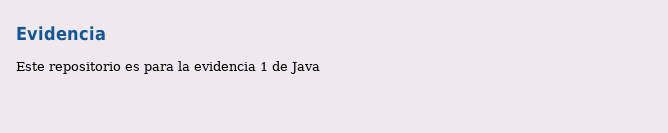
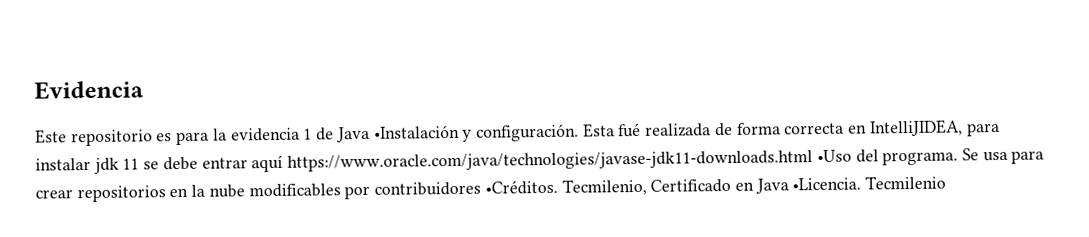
(320, 68) none -> [373,119,1000,142] [35,148,1045,174] [35,175,947,203] •Instalación y configuración. Esta fué realizada de forma correcta en IntelliJIDEA, para instalar jdk 11 se debe entrar aquí https://www.oracle.com/java/technologies/javase-jdk11-downloads.html •Uso del programa. Se usa para crear repositorios en la nube modificables por contribuidores •Créditos. Tecmilenio, Certificado en Java •Licencia. Tecmilenio

